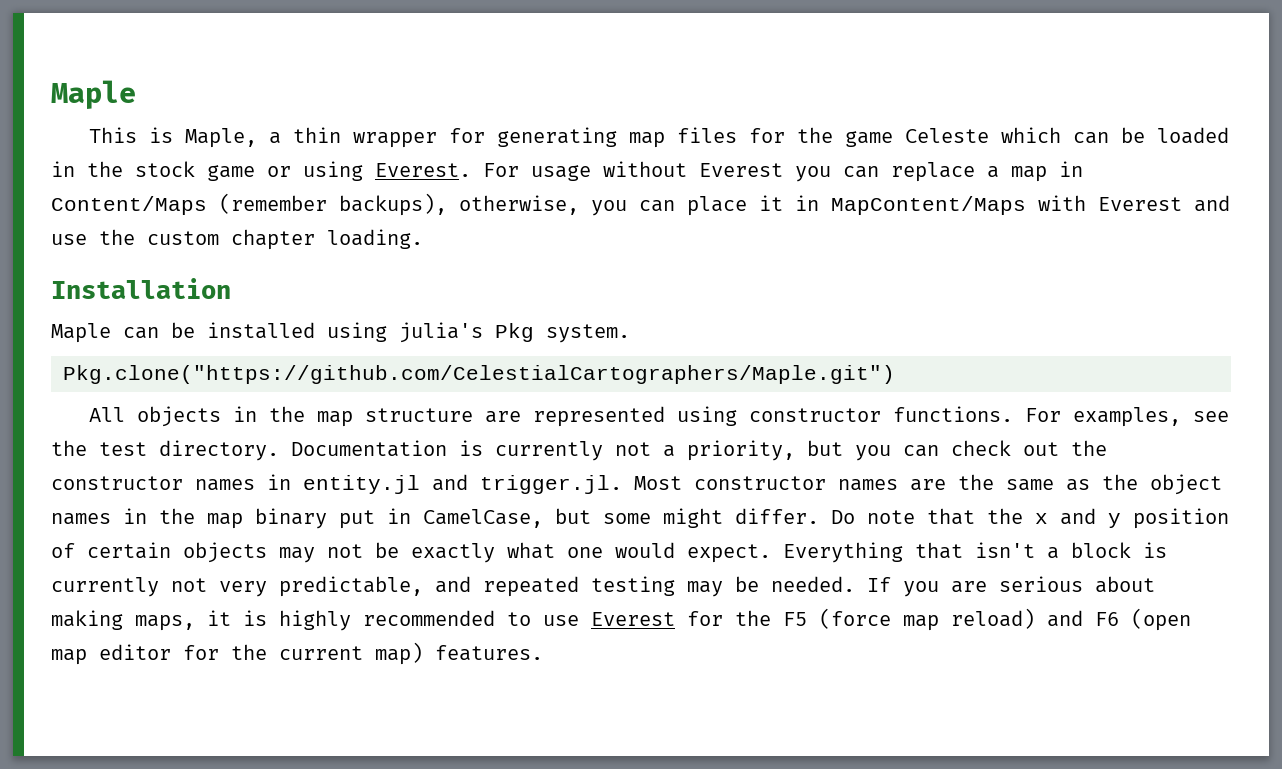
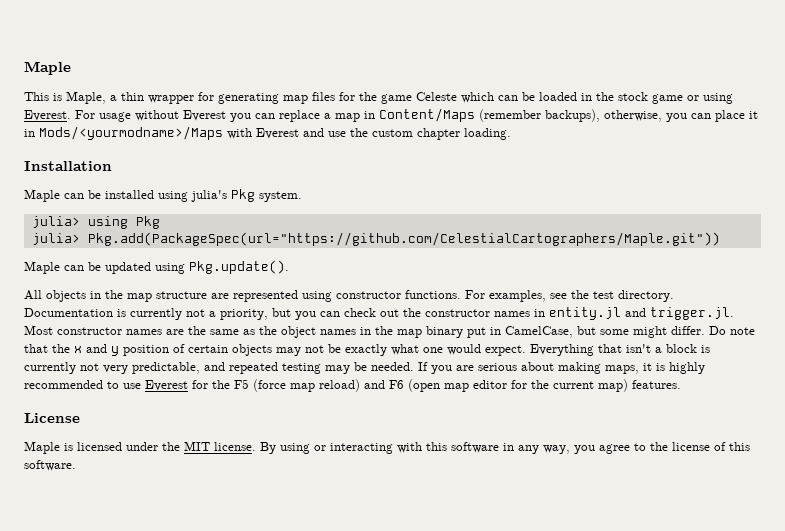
[831,196,1026,215] MapContent/Maps -> [39,126,223,140] Mods/<yourmodname>/Maps
[63,365,895,384] Pkg.clone("https://github.com/CelestialCartographers/Maple.git") -> [31,216,160,229] [31,232,720,246] [24,260,289,274] julia> using Pkg // julia> Pkg.add(PackageSpec(url="https://github.com/CelestialCartographers/Maple.git")) // Maple can be updated using Pkg.update().
(543, 653) none -> [24,413,80,423] [24,441,750,454] [24,460,76,471] // License // Maple is licensed under the MIT license. By using or interacting with this software in any way, you agree to the license of this software.

